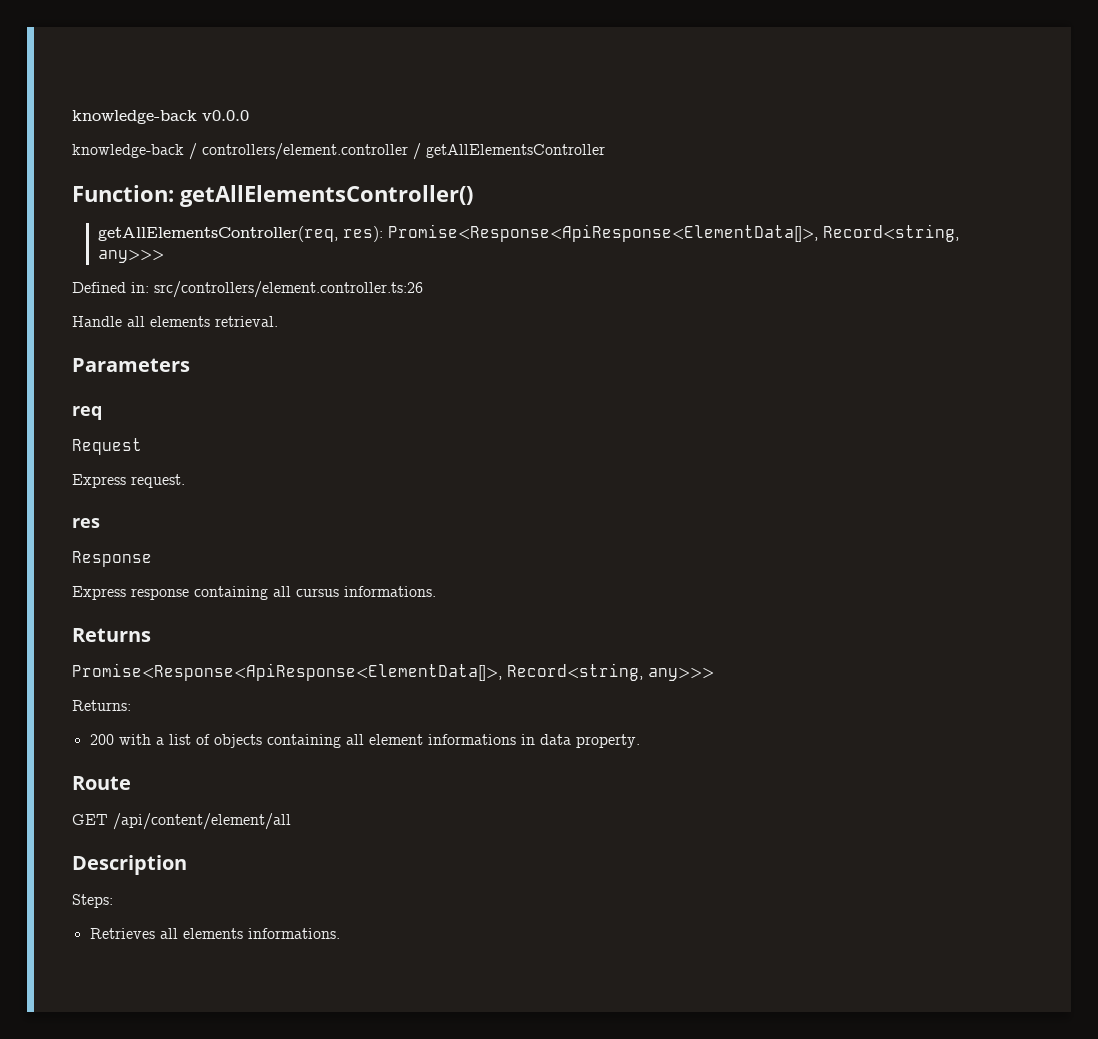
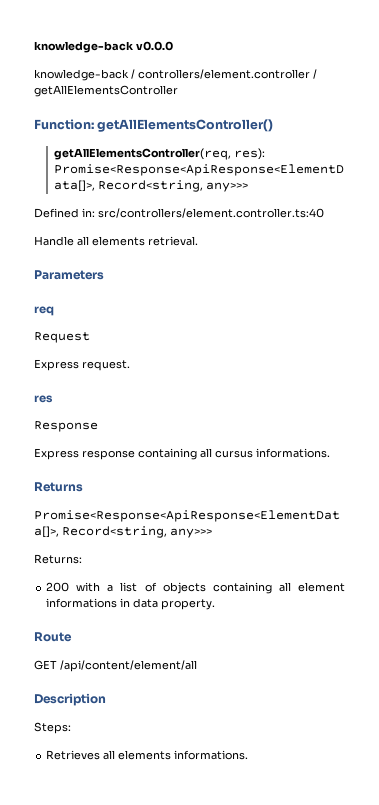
[154,281,423,298] src/controllers/element.controller.ts:26 -> [98,208,324,218] src/controllers/element.controller.ts:40

